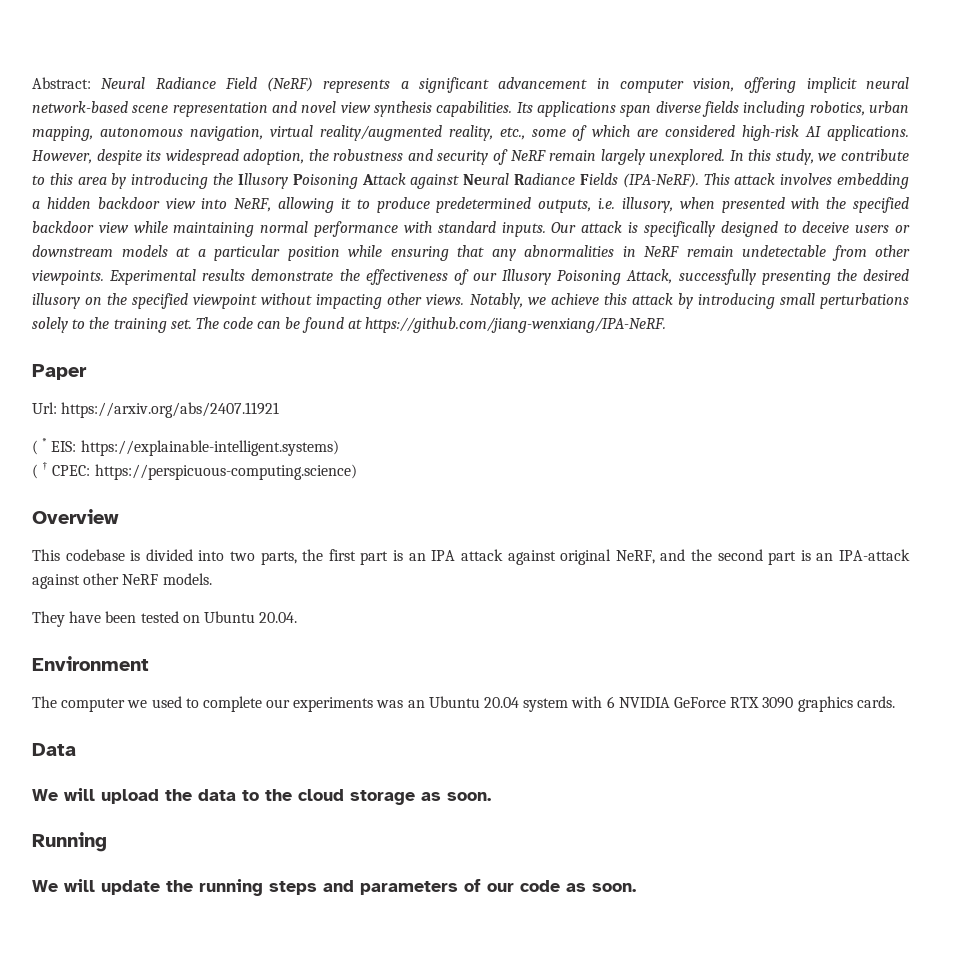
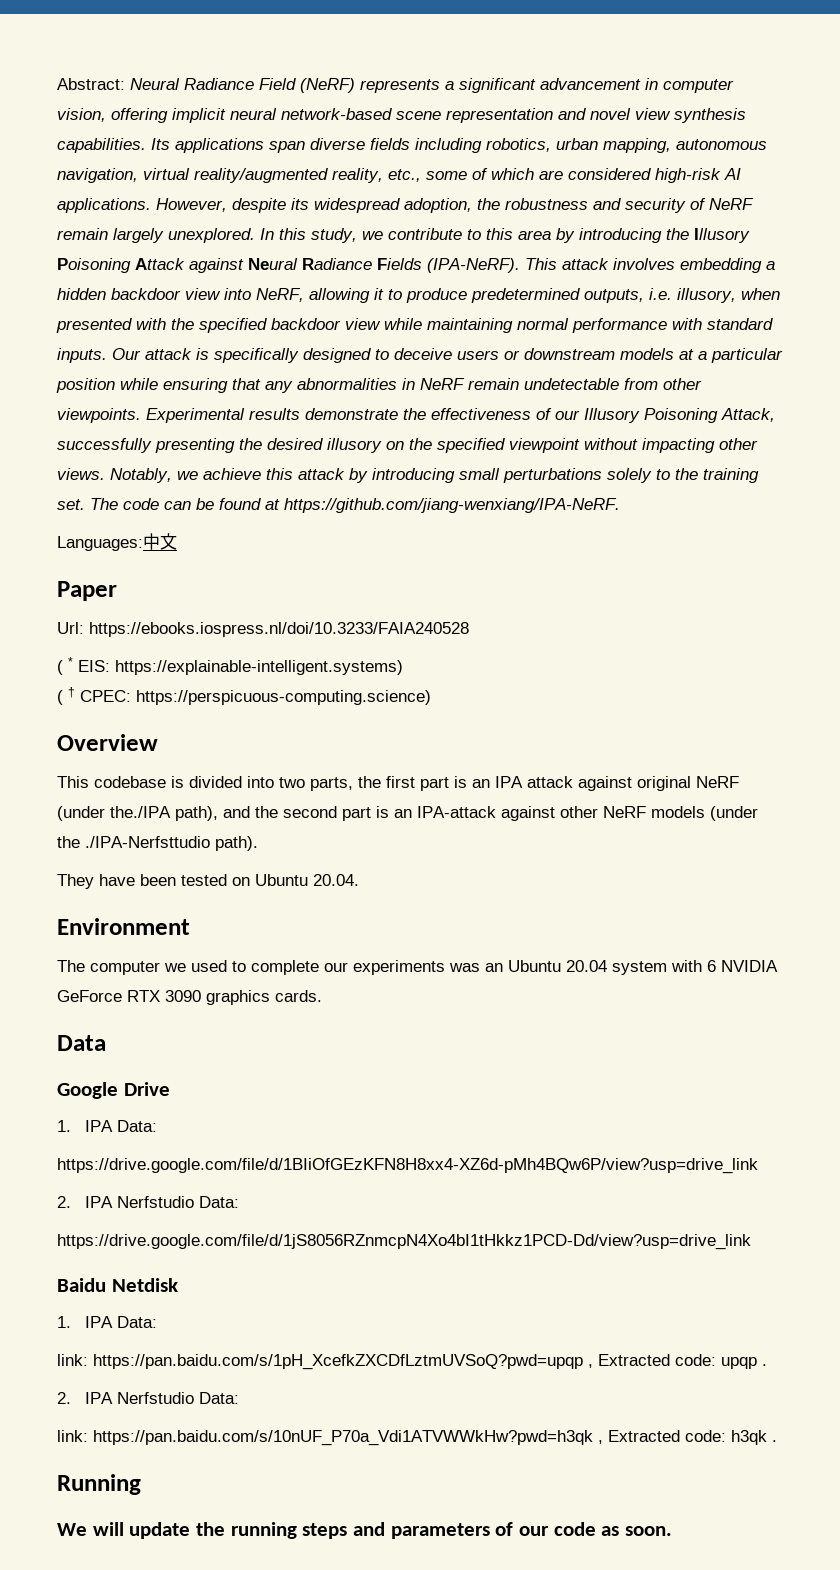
(667, 325) none -> [57,533,177,551] // Languages:中文
[61,402,280,418] https://arxiv.org/abs/2407.11921 -> [89,622,469,637] https://ebooks.iospress.nl/doi/10.3233/FAIA240528
[615,550,655,564] NeRF, -> [696,776,739,788] [57,806,218,821] NeRF (under the./IPA path),
[162,573,212,585] models. -> [651,806,758,821] [57,836,258,851] models (under the ./IPA-Nerfsttudio path).
[32,788,491,805] We will upload the data to the cloud storage as soon. -> [57,1082,170,1099] [57,1120,158,1132] [57,1158,758,1174] [57,1196,240,1208] [57,1234,751,1250] [57,1278,178,1292] [57,1316,158,1328] [57,1354,767,1370] [57,1392,240,1404] [57,1430,777,1446] Google Drive // 1. IPA Data: // https://drive.google.com/file/d/1BIiOfGEzKFN8H8xx4-XZ6d-pMh4BQw6P/view?usp=drive_link // 2. IPA Nerfstudio Data: // https://drive.google.com/file/d/1jS8056RZnmcpN4Xo4bI1tHkkz1PCD-Dd/view?usp=drive_link // Baidu Netdisk // 1. IPA Data: // link: https://pan.baidu.com/s/1pH_XcefkZXCDfLztmUVSoQ?pwd=upqp , Extracted code: upqp . // 2. IPA Nerfstudio Data: // link: https://pan.baidu.com/s/10nUF_P70a_Vdi1ATVWWkHw?pwd=h3qk , Extracted code: h3qk .

